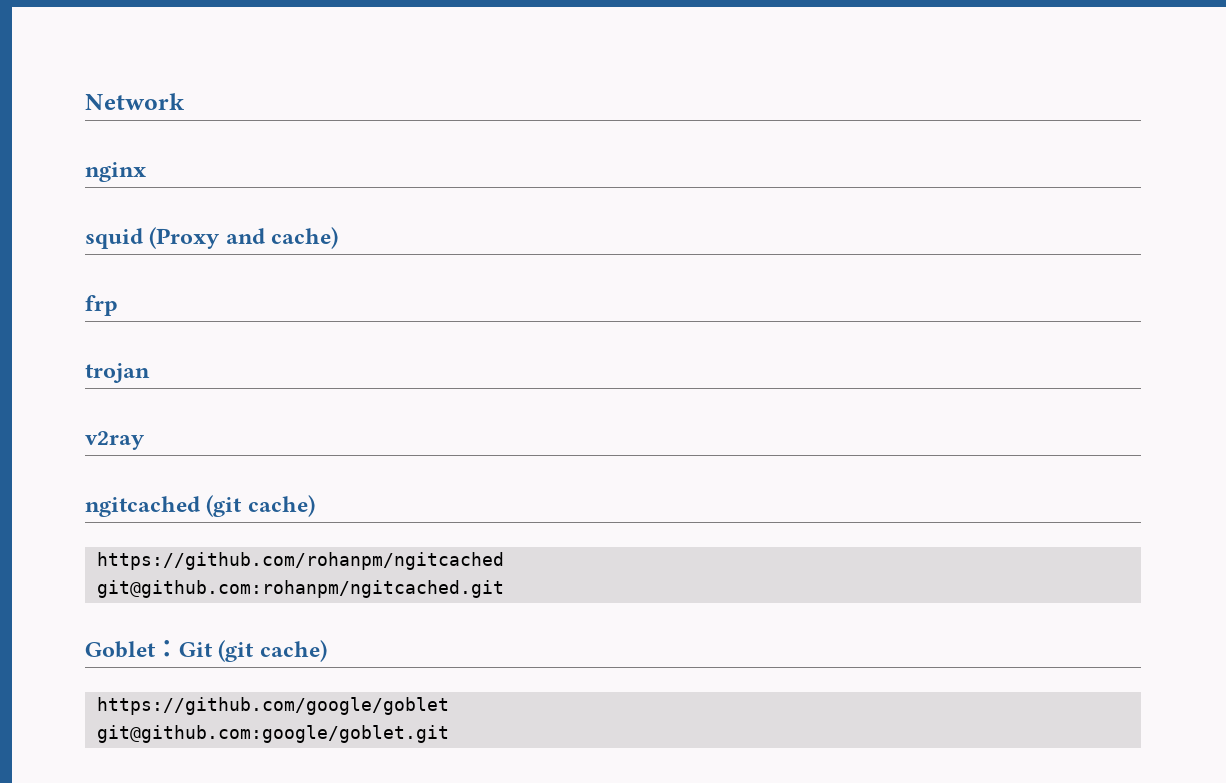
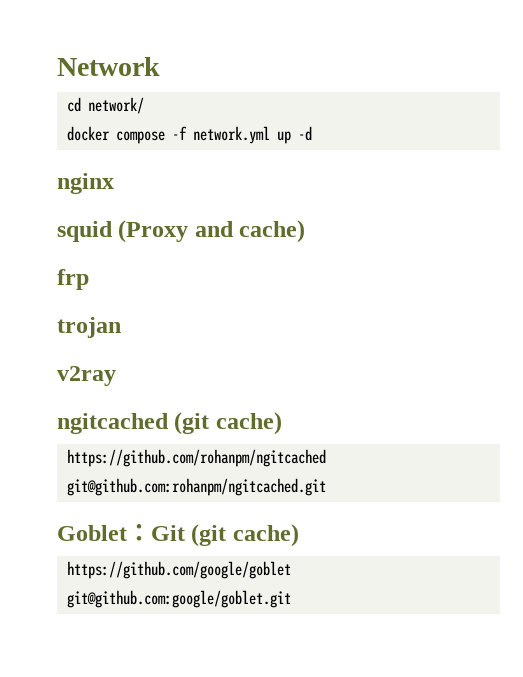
(185, 101) none -> [67,97,145,114] [67,126,313,144] // cd network/ // docker compose -f network.yml up -d

